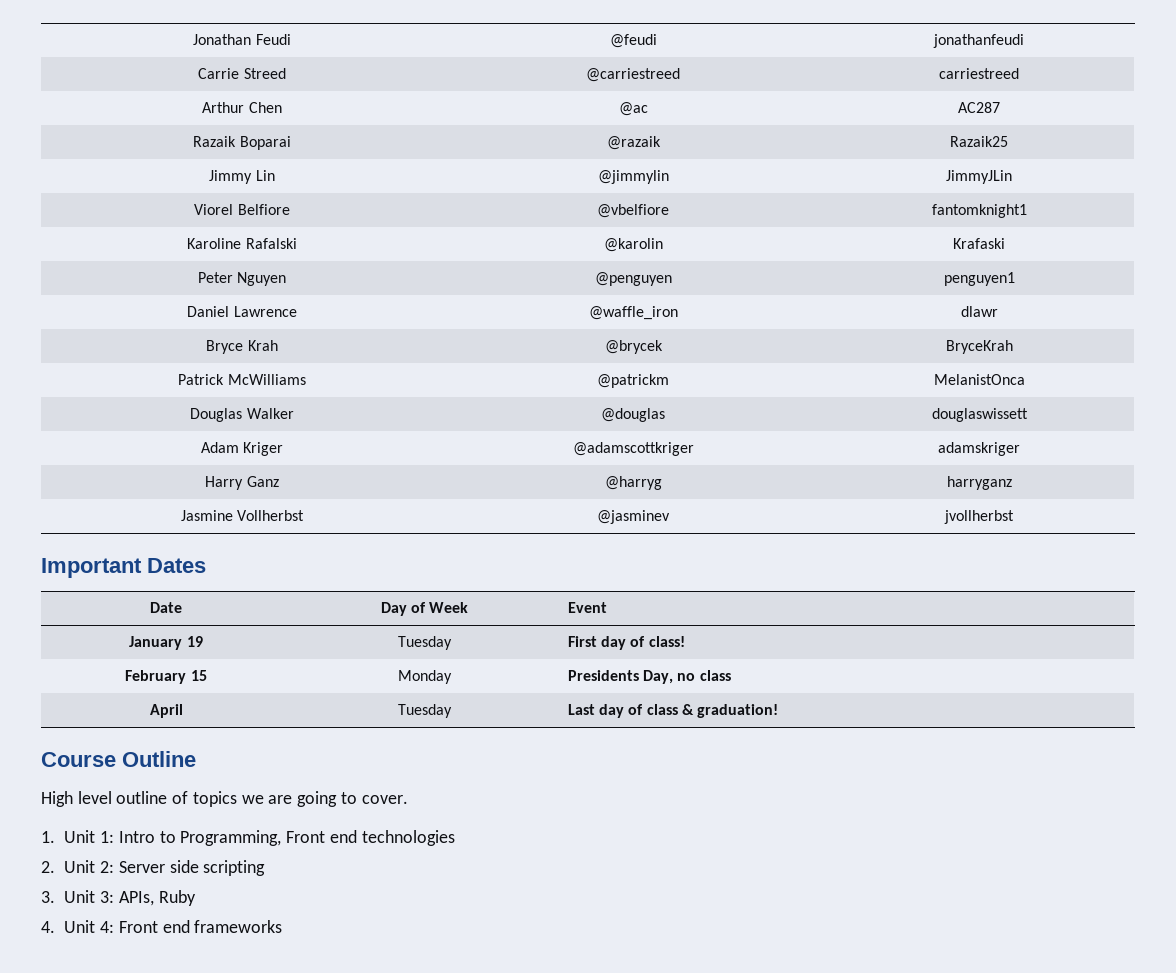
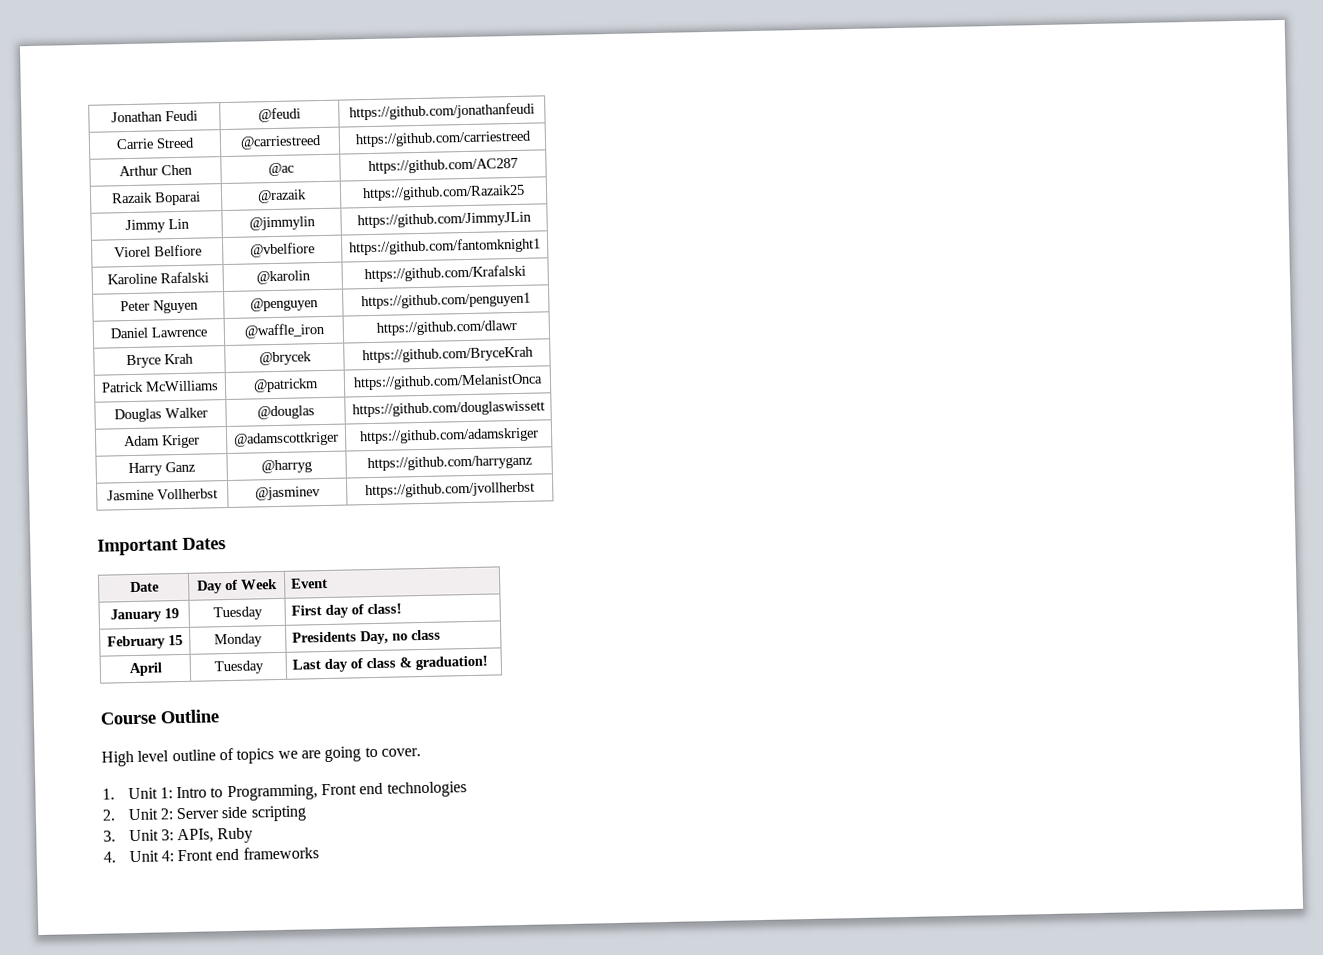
[933,34,1024,48] jonathanfeudi -> [349,102,535,121] https://github.com/jonathanfeudi
[939,68,1019,79] carriestreed -> [354,130,532,148] https://github.com/carriestreed
[958,102,1000,113] AC287 -> [368,157,518,175] https://github.com/AC287
[950,136,1008,147] Razaik25 -> [362,184,525,202] https://github.com/Razaik25
[946,170,1012,184] JimmyJLin -> [357,211,532,229] https://github.com/JimmyJLin
[931,204,1027,218] fantomknight1 -> [349,237,541,256] https://github.com/fantomknight1
[953,238,1005,249] Krafaski -> [364,264,526,283] https://github.com/Krafalski
[943,272,1015,286] penguyen1 -> [361,292,531,310] https://github.com/penguyen1
[960,306,998,317] dlawr -> [375,319,517,336] https://github.com/dlawr
[945,340,1013,354] BryceKrah -> [361,346,534,364] https://github.com/BryceKrah
[933,374,1025,385] MelanistOnca -> [353,373,543,391] https://github.com/MelanistOnca
[931,408,1028,422] douglaswissett -> [351,400,545,418] https://github.com/douglaswissett
[938,442,1020,456] adamskriger -> [358,427,539,445] https://github.com/adamskriger
[946,476,1012,490] harryganz -> [366,454,533,472] https://github.com/harryganz
[944,510,1014,524] jvollherbst -> [365,481,535,499] https://github.com/jvollherbst

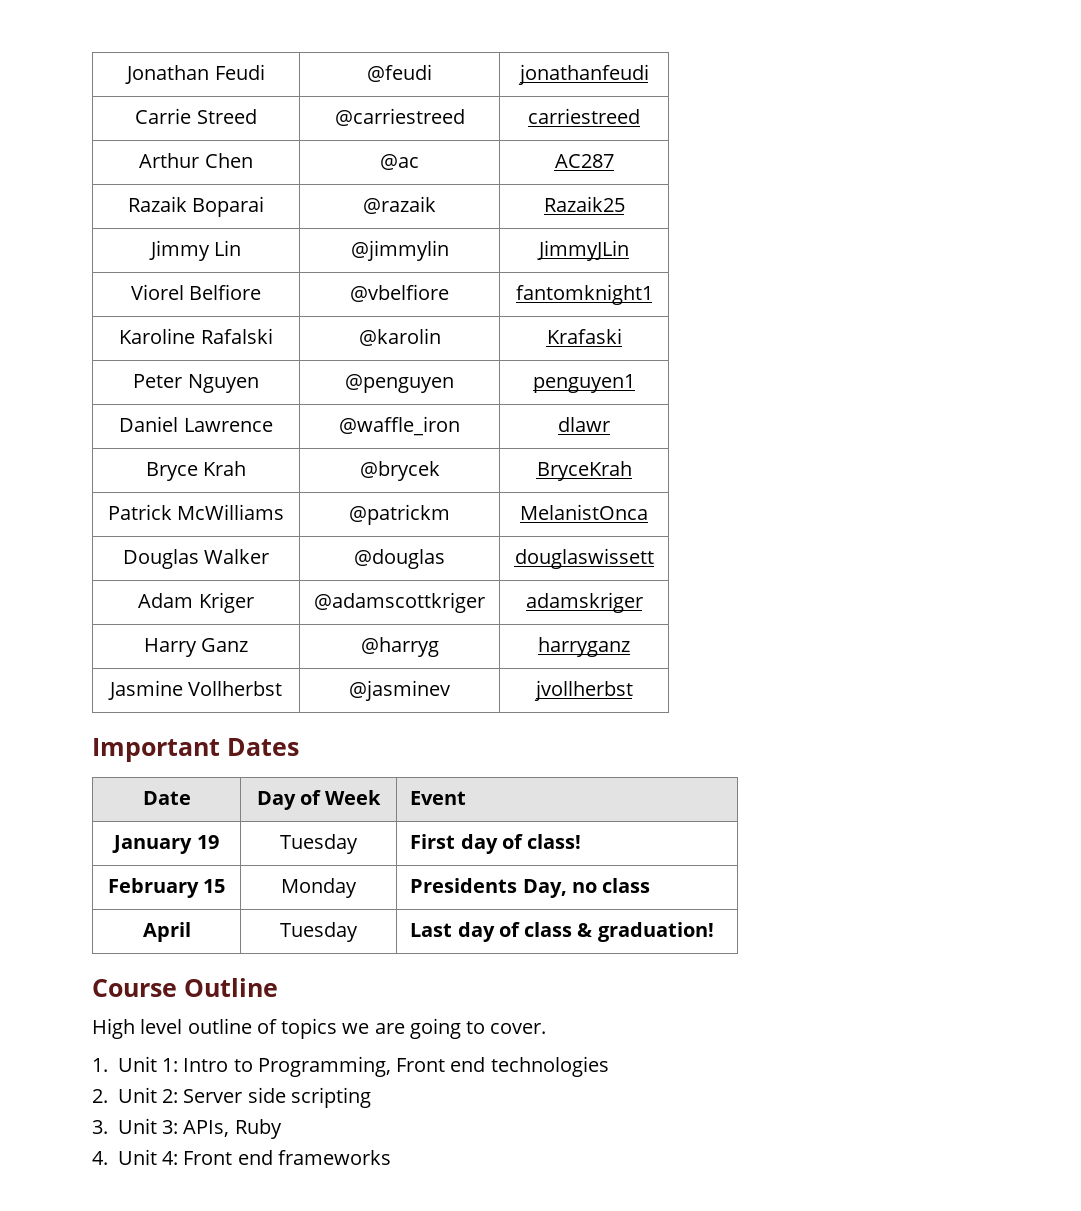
[349,102,535,121] https://github.com/jonathanfeudi -> [517,64,649,85] jonathanfeudi
[354,130,532,148] https://github.com/carriestreed -> [528,108,640,124] carriestreed
[368,157,518,175] https://github.com/AC287 -> [554,154,614,168] AC287
[362,184,525,202] https://github.com/Razaik25 -> [543,196,625,212] Razaik25
[357,211,532,229] https://github.com/JimmyJLin -> [537,240,629,261] JimmyJLin
[349,237,541,256] https://github.com/fantomknight1 -> [515,284,653,305] fantomknight1
[364,264,526,283] https://github.com/Krafalski -> [546,328,622,344] Krafaski
[361,292,531,310] https://github.com/penguyen1 -> [533,374,635,393] penguyen1
[375,319,517,336] https://github.com/dlawr -> [558,417,610,432] dlawr
[361,346,534,364] https://github.com/BryceKrah -> [536,461,632,481] BryceKrah
[353,373,543,391] https://github.com/MelanistOnca -> [520,504,648,520] MelanistOnca
[351,400,545,418] https://github.com/douglaswissett -> [514,548,654,569] douglaswissett
[358,427,539,445] https://github.com/adamskriger -> [525,592,643,613] adamskriger
[366,454,533,472] https://github.com/harryganz -> [538,637,630,657] harryganz
[365,481,535,499] https://github.com/jvollherbst -> [533,680,633,701] jvollherbst

